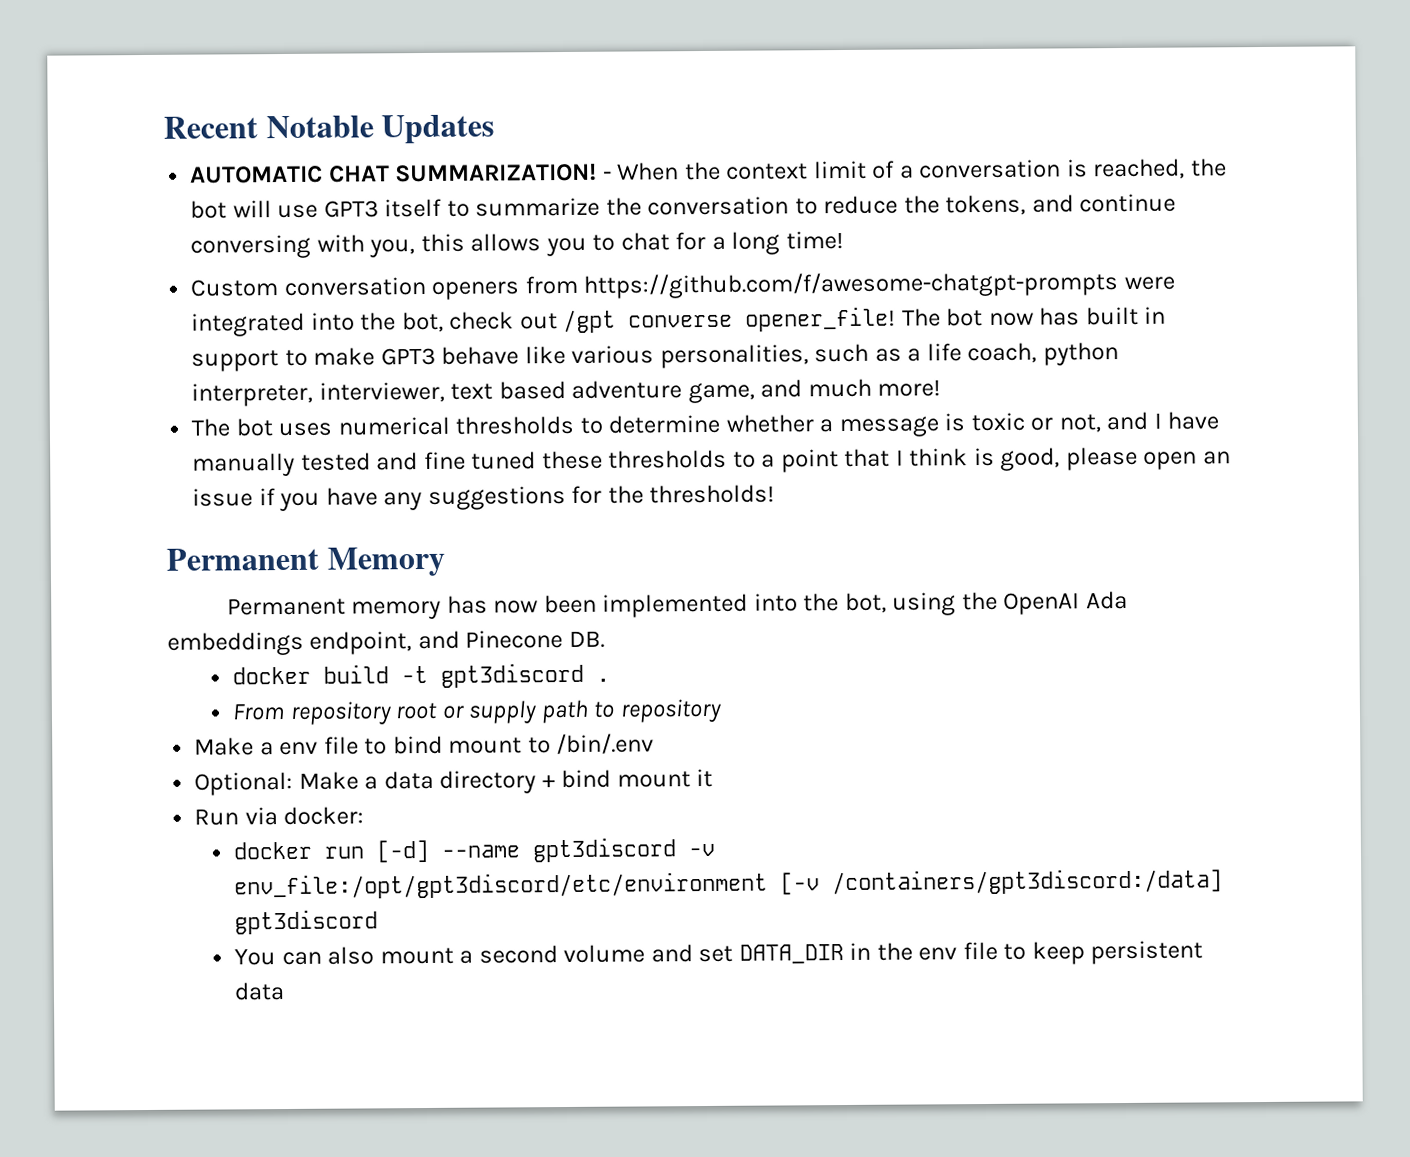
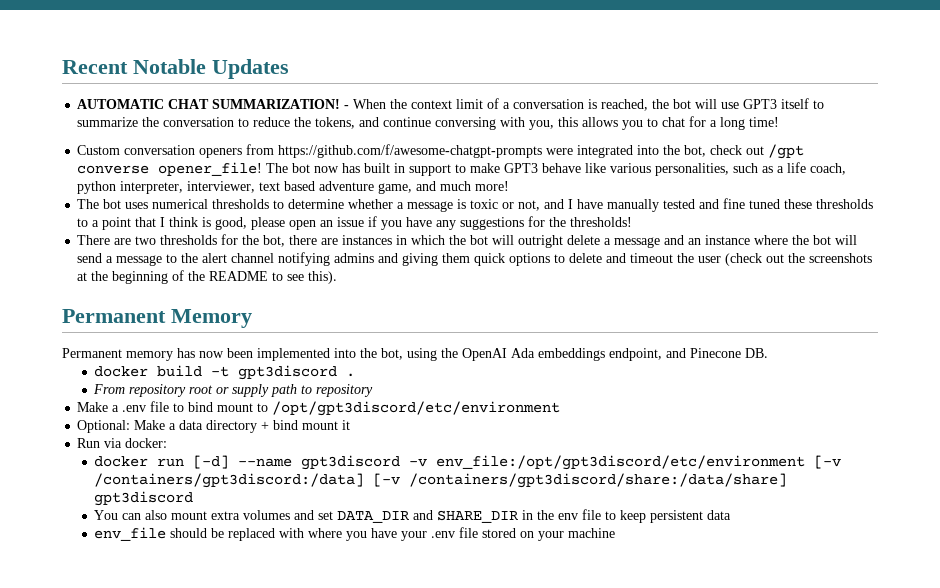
(776, 494) none -> [77,234,858,248] [77,252,873,266] [77,270,338,284] // There are two thresholds for the bot, there are instances in which the bot will outright delete a message and an instance where the bot will send a message to the alert channel notifying admins and giving them quick options to delete and timeout the user (check out the screenshots at the beginning of the README to see this).
[279,741,319,756] env -> [122,405,147,412] .env
[556,733,655,755] /bin/.env -> [272,401,561,416] /opt/gpt3discord/etc/environment
(1224, 882) none -> [373,473,788,488] [-v /containers/gpt3discord/share:/data/share]
[459,944,646,964] a second volume -> [211,510,291,520] extra volumes
(844, 954) none -> [413,510,519,523] and SHARE_DIR
(286, 991) none -> [94,527,616,541] // env_file should be replaced with where you have your .env file stored on your machine

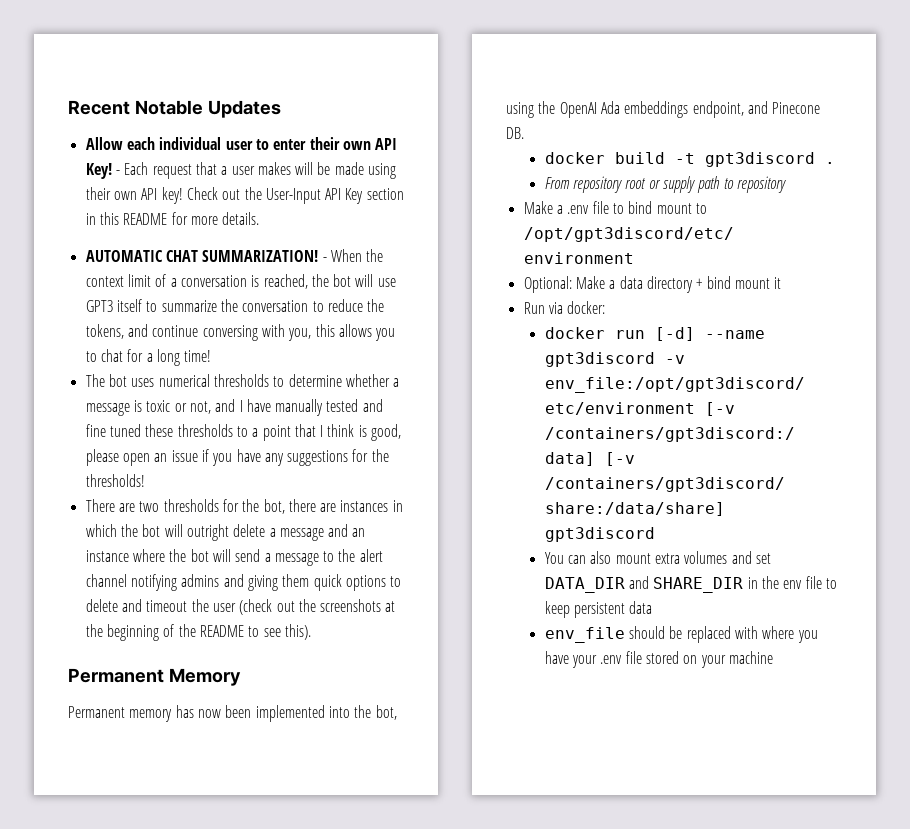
(289, 69) none -> [85,137,398,150] [85,162,397,179] [85,187,404,204] [85,212,260,225] // Allow each individual user to enter their own API Key! - Each request that a user makes will be made using their own API key! Check out the User-Input API Key section in this README for more details.
[77,144,805,159] [77,162,847,176] [77,181,510,194] // Custom conversation openers from https://github.com/f/awesome-chatgpt-prompts were integrated into the bot, check out /gpt converse opener_file! The bot now has built in support to make GPT3 behave like various personalities, such as a life coach, python interpreter, interviewer, text based adventure game, and much more! -> (212, 356) none

